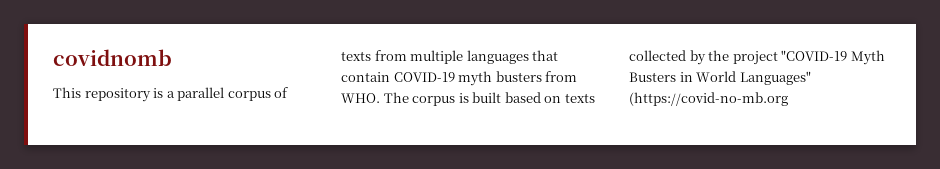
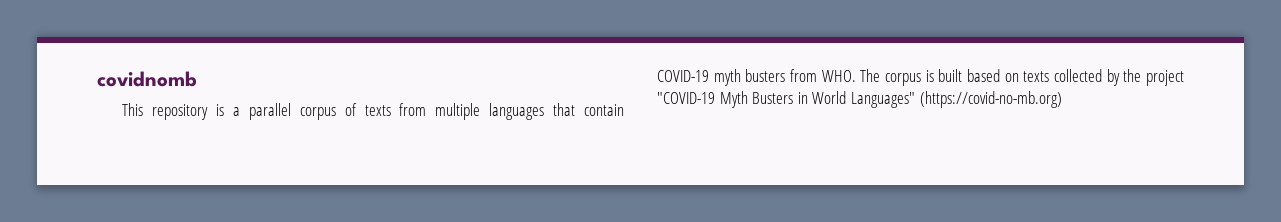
[629,92,788,106] (https://covid-no-mb.org -> [919,91,1062,108] (https://covid-no-mb.org)

